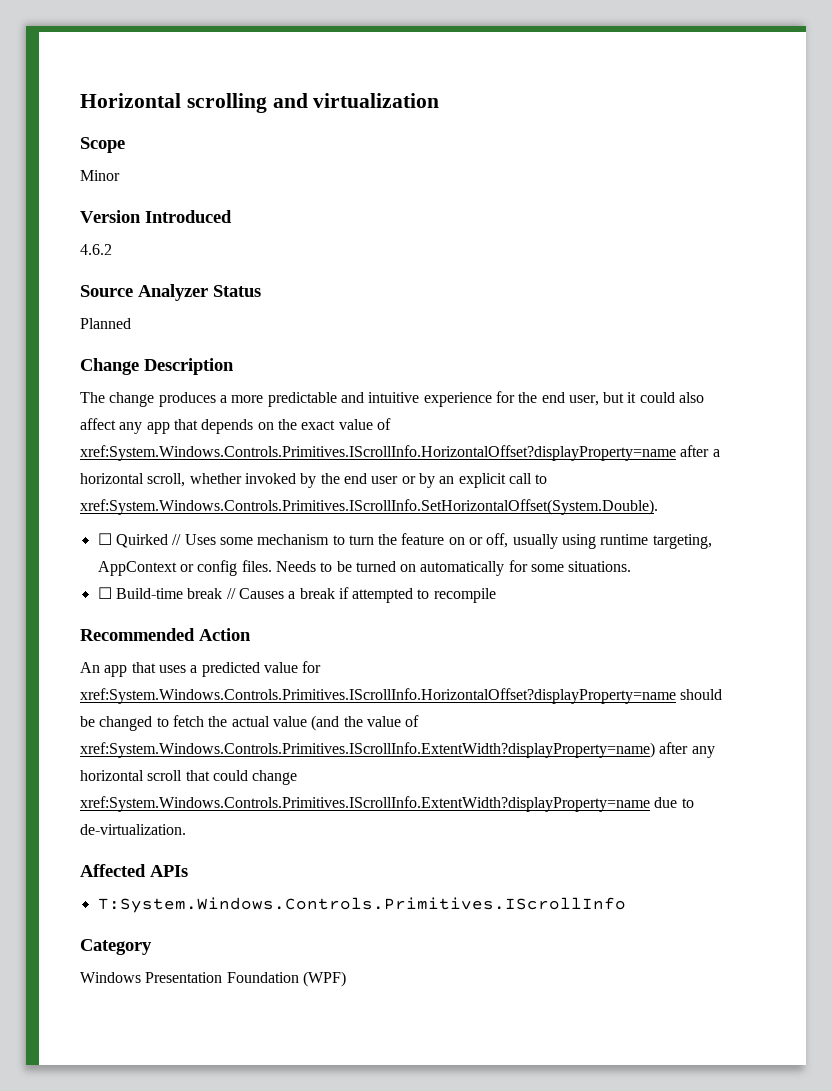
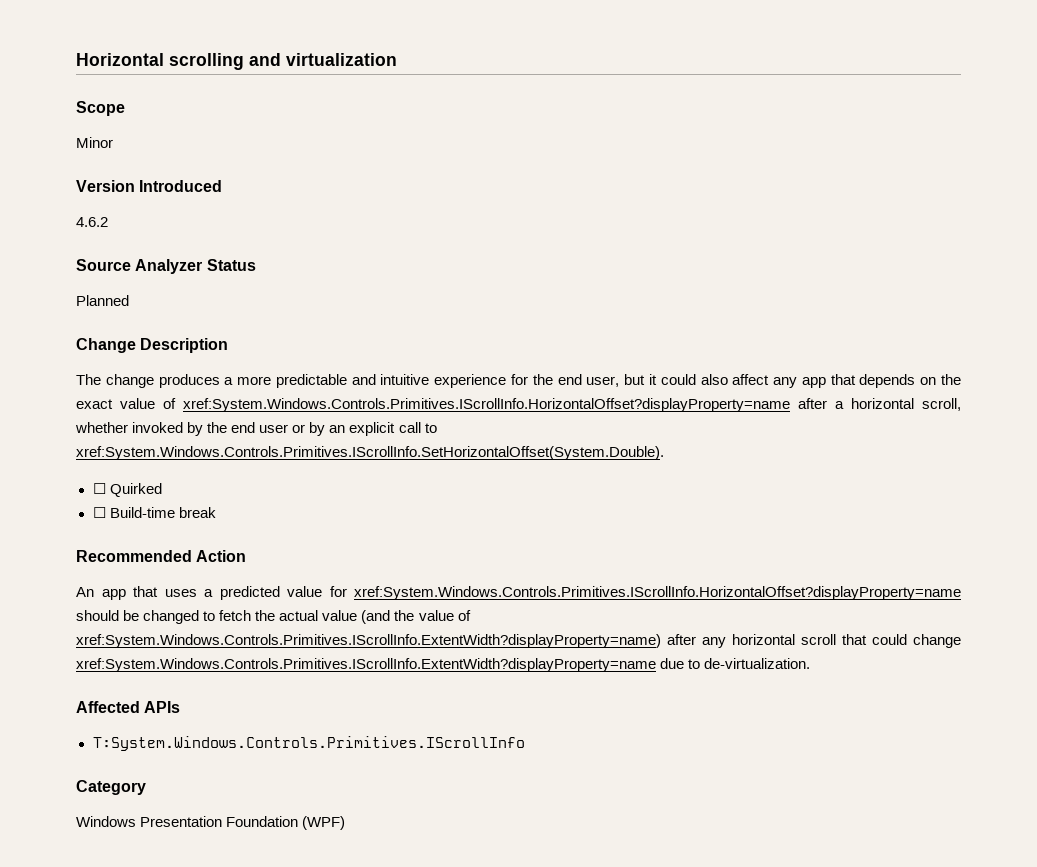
[172,533,712,549] [97,560,632,576] [97,587,496,603] // Uses some mechanism to turn the feature on or off, usually using runtime targeting, AppContext or config files. Needs to be turned on automatically for some situations. // ☐ Build-time break // Causes a break if attempted to recompile -> [92,507,216,518] // ☐ Build-time break

